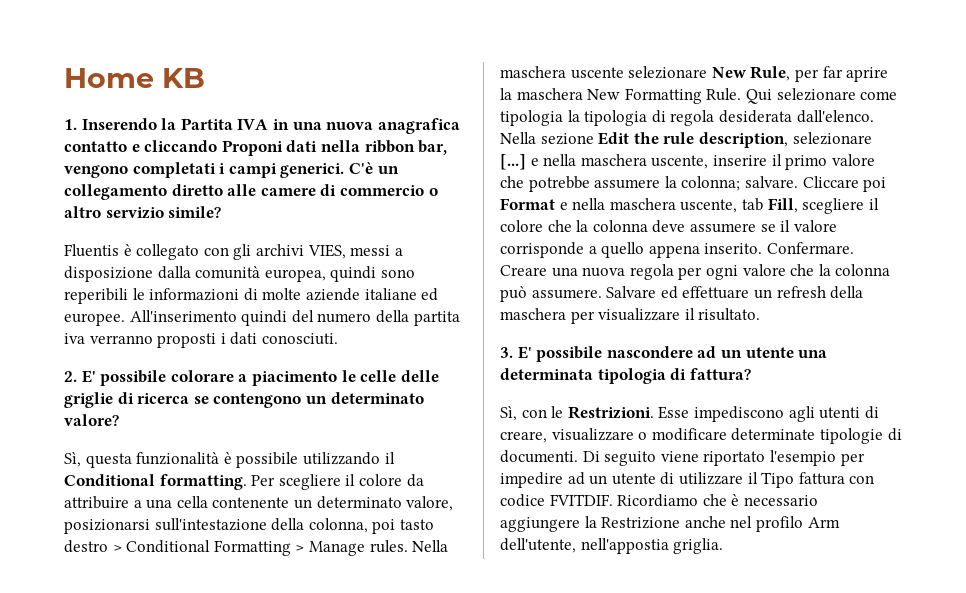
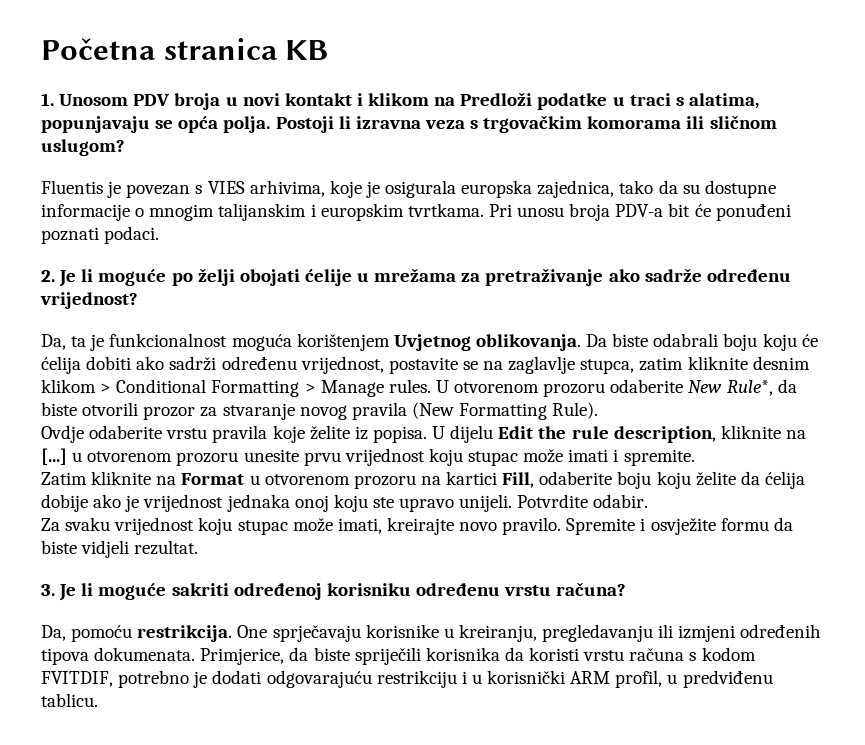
[64,68,154,88] Home -> [41,38,277,60] Početna stranica
[81,118,460,134] [64,140,448,156] [64,162,399,178] [64,184,438,200] [64,206,222,219] [64,244,403,260] [64,266,415,282] [64,288,439,304] [64,310,460,326] [64,332,338,348] [64,370,439,386] [64,392,424,408] [64,414,119,426] [64,452,395,468] [64,474,424,490] [64,496,454,511] [64,518,434,534] [64,540,108,553] Inserendo la Partita IVA in una nuova anagrafica contatto e cliccando Proponi dati nella ribbon bar, vengono completati i campi generici. C'è un collegamento diretto alle camere di commercio o altro servizio simile? // Fluentis è collegato con gli archivi VIES, messi a disposizione dalla comunità europea, quindi sono reperibili le informazioni di molte aziende italiane ed europee. All'inserimento quindi del numero della partita iva verranno proposti i dati conosciuti. // 2. E' possibile colorare a piacimento le celle delle griglie di ricerca se contengono un determinato valore? // Sì, questa funzionalità è possibile utilizzando il Conditional formatting. Per scegliere il colore da attribuire a una cella contenente un determinato valore, posizionarsi sull'intestazione della colonna, poi tasto destro -> [59,92,759,110] [41,115,777,133] [41,139,125,156] [41,180,776,198] [41,203,791,221] [41,226,160,244] [41,268,791,287] [40,292,138,309] [41,333,818,351] [41,356,810,374] [41,379,96,393] Unosom PDV broja u novi kontakt i klikom na Predloži podatke u traci s alatima, popunjavaju se opća polja. Postoji li izravna veza s trgovačkim komorama ili sličnom uslugom? // Fluentis je povezan s VIES arhivima, koje je osigurala europska zajednica, tako da su dostupne informacije o mnogim talijanskim i europskim tvrtkama. Pri unosu broja PDV-a bit će ponuđeni poznati podaci. // 2. Je li moguće po želji obojati ćelije u mrežama za pretraživanje ako sadrže određenu vrijednost? // Da, ta je funkcionalnost moguća korištenjem Uvjetnog oblikovanja. Da biste odabrali boju koju će ćelija dobiti ako sadrži određenu vrijednost, postavite se na zaglavlje stupca, zatim kliknite desnim klikom
[412,540,449,552] [500,66,889,82] [500,88,898,104] [500,110,874,126] [500,132,872,148] [500,154,875,170] [500,176,887,192] [500,198,879,214] [500,220,837,233] [500,242,854,258] [500,264,891,280] [500,286,864,302] [500,308,761,324] [500,346,828,362] [500,368,751,384] [500,406,879,422] [500,428,902,444] [500,450,865,466] [500,472,875,488] [500,494,818,507] [500,516,840,532] [500,538,724,554] Nella maschera uscente selezionare New Rule, per far aprire la maschera New Formatting Rule. Qui selezionare come tipologia la tipologia di regola desiderata dall'elenco. Nella sezione Edit the rule description, selezionare [...] e nella maschera uscente, inserire il primo valore che potrebbe assumere la colonna; salvare. Cliccare poi Format e nella maschera uscente, tab Fill, scegliere il colore che la colonna deve assumere se il valore corrisponde a quello appena inserito. Confermare. Creare una nuova regola per ogni valore che la colonna può assumere. Salvare ed effettuare un refresh della maschera per visualizzare il risultato. // 3. E' possibile nascondere ad un utente una determinata tipologia di fattura? // Sì, con le Restrizioni. Esse impediscono agli utenti di creare, visualizzare o modificare determinate tipologie di documenti. Di seguito viene riportato l'esempio per impedire ad un utente di utilizzare il Tipo fattura con codice FVITDIF. Ricordiamo che è necessario aggiungere la Restrizione anche nel profilo Arm dell'utente, nell'appostia griglia. -> [435,379,797,397] [41,402,599,420] [41,425,806,443] [41,448,695,466] [41,471,805,489] [41,494,649,512] [41,517,793,535] [41,540,199,558] [41,582,627,601] [41,624,822,642] [41,647,756,665] [41,670,773,688] [41,693,98,707] U otvorenom prozoru odaberite New Rule*, da biste otvorili prozor za stvaranje novog pravila (New Formatting Rule). // Ovdje odaberite vrstu pravila koje želite iz popisa. U dijelu Edit the rule description, kliknite na [...] u otvorenom prozoru unesite prvu vrijednost koju stupac može imati i spremite. // Zatim kliknite na Format u otvorenom prozoru na kartici Fill, odaberite boju koju želite da ćelija dobije ako je vrijednost jednaka onoj koju ste upravo unijeli. Potvrdite odabir. // Za svaku vrijednost koju stupac može imati, kreirajte novo pravilo. Spremite i osvježite formu da biste vidjeli rezultat. // 3. Je li moguće sakriti određenoj korisniku određenu vrstu računa? // Da, pomoću restrikcija. One sprječavaju korisnike u kreiranju, pregledavanju ili izmjeni određenih tipova dokumenata. Primjerice, da biste spriječili korisnika da koristi vrstu računa s kodom FVITDIF, potrebno je dodati odgovarajuću restrikciju i u korisnički ARM profil, u predviđenu tablicu.

